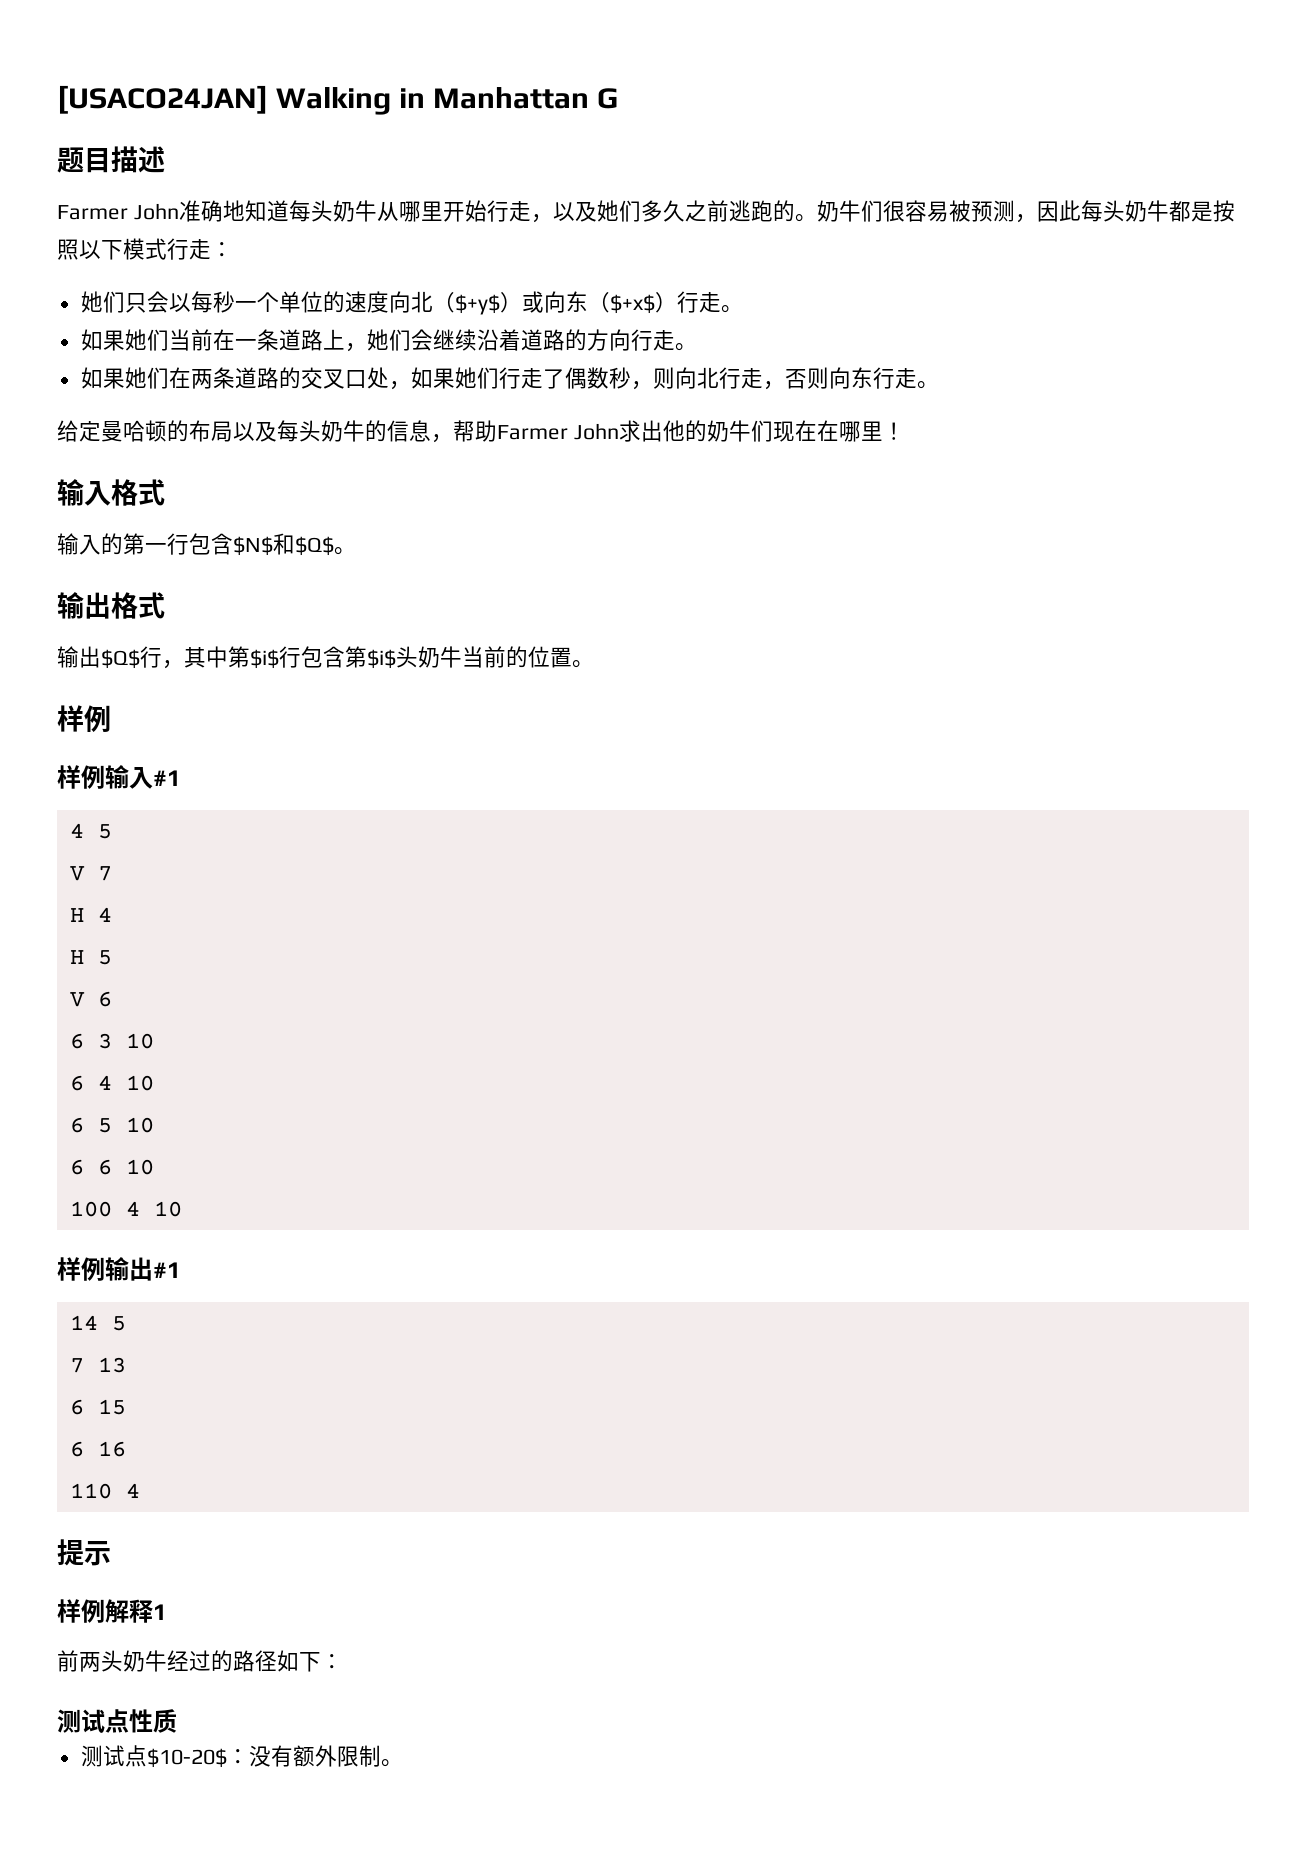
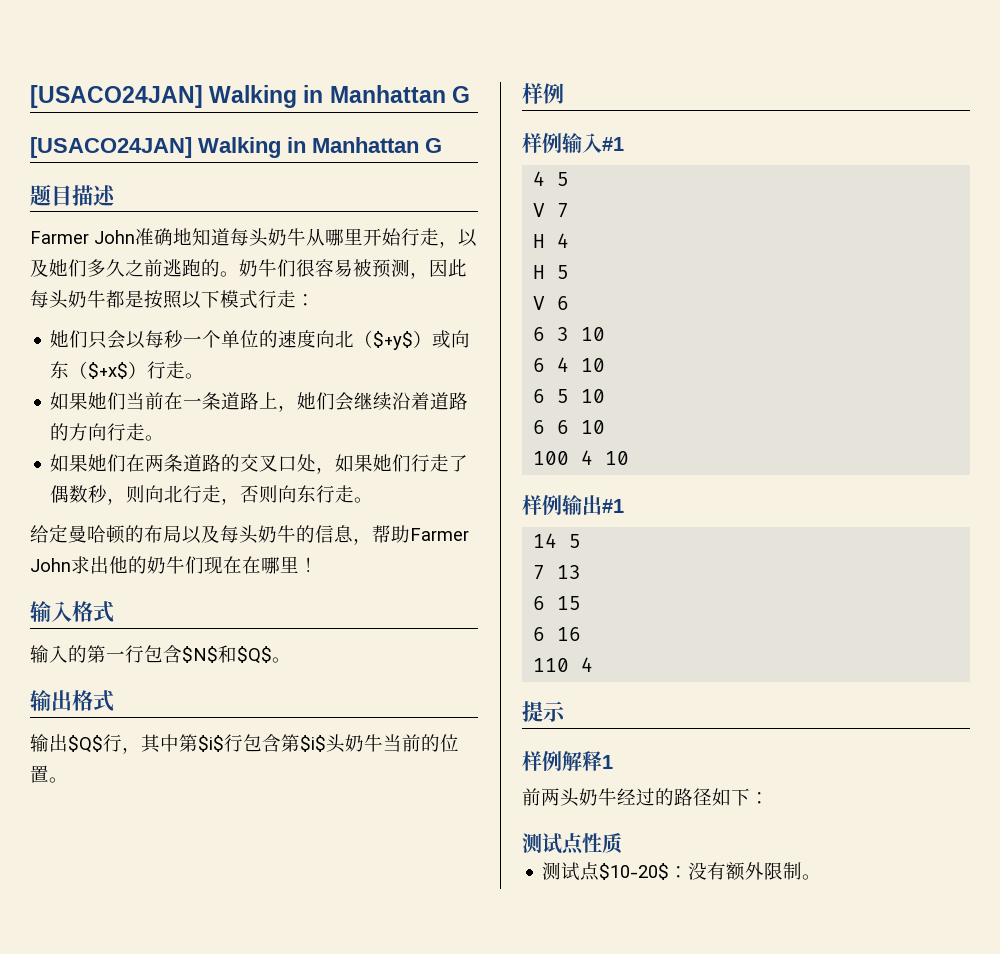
[57,85,619,115] [USACO24JAN] Walking in Manhattan G -> [30,85,470,108] [30,137,442,158] [USACO24JAN] Walking in Manhattan G // [USACO24JAN] Walking in Manhattan G

